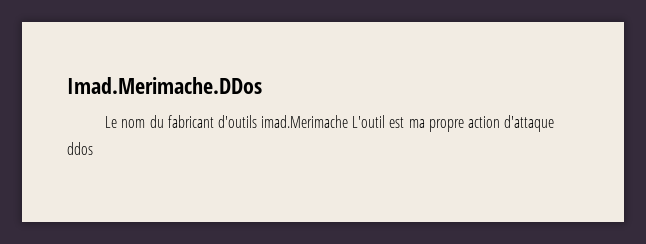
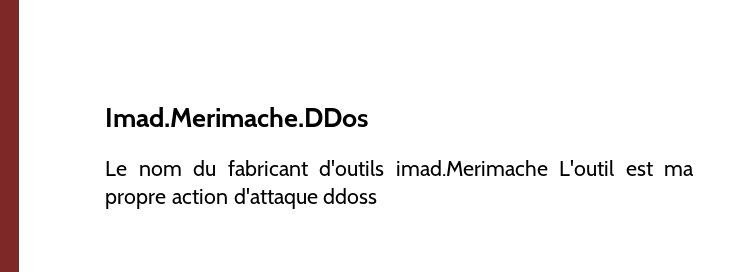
[67,142,93,155] ddos -> [323,188,378,204] ddoss

